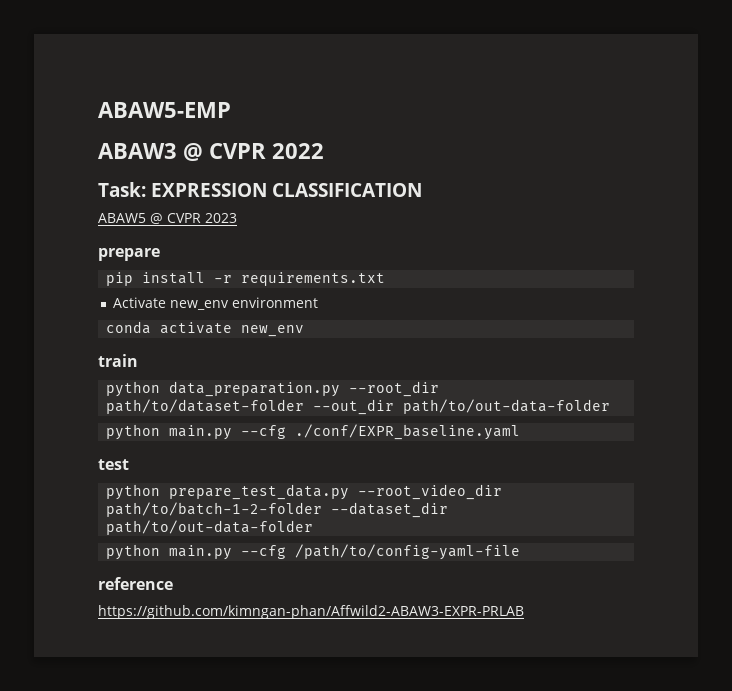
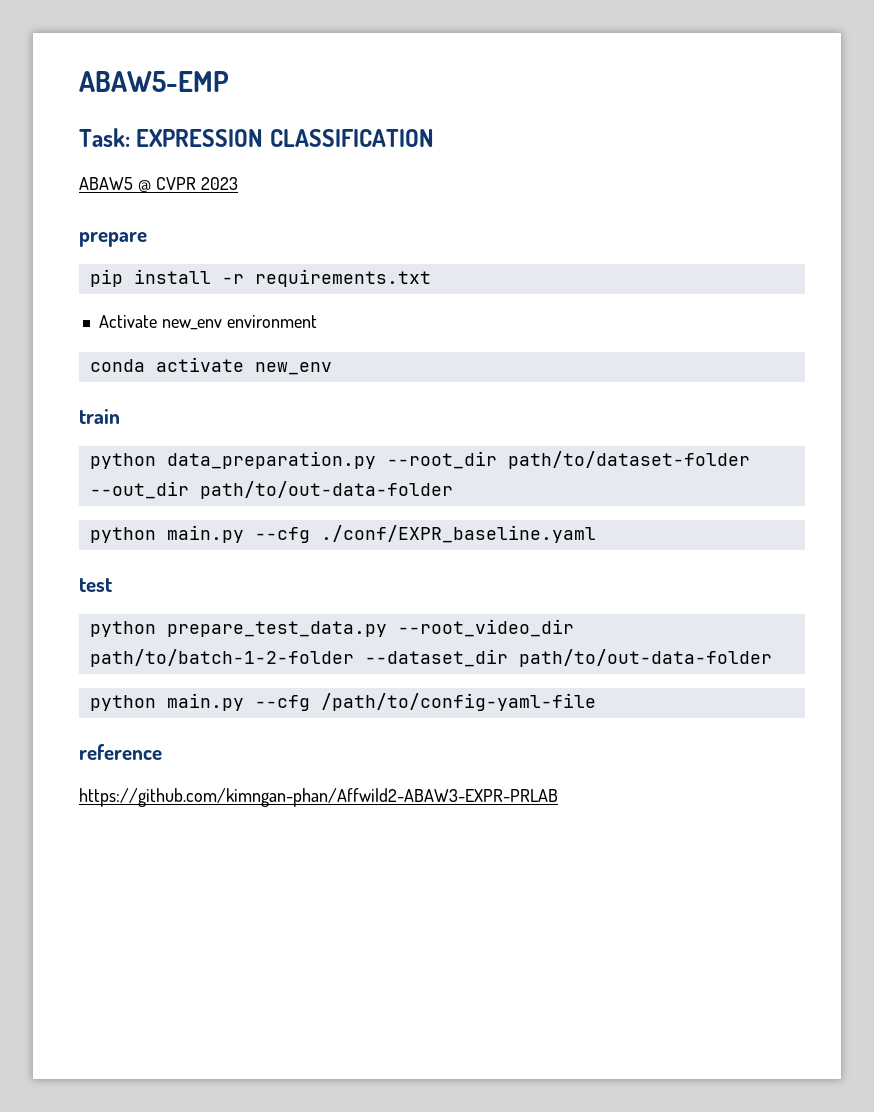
[98,143,324,161] // ABAW3 @ CVPR 2022 -> (229, 81) none

